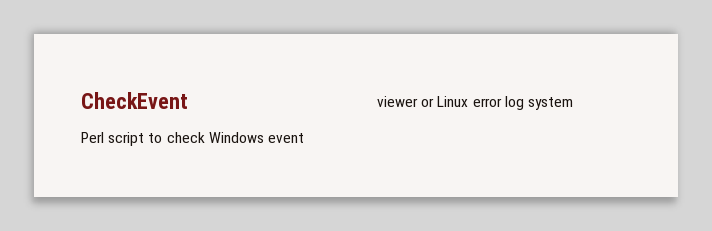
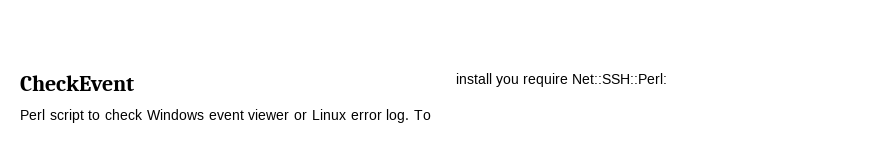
[504,96,573,110] log system -> [386,109,432,123] [456,73,667,87] log. To install you require Net::SSH::Perl:

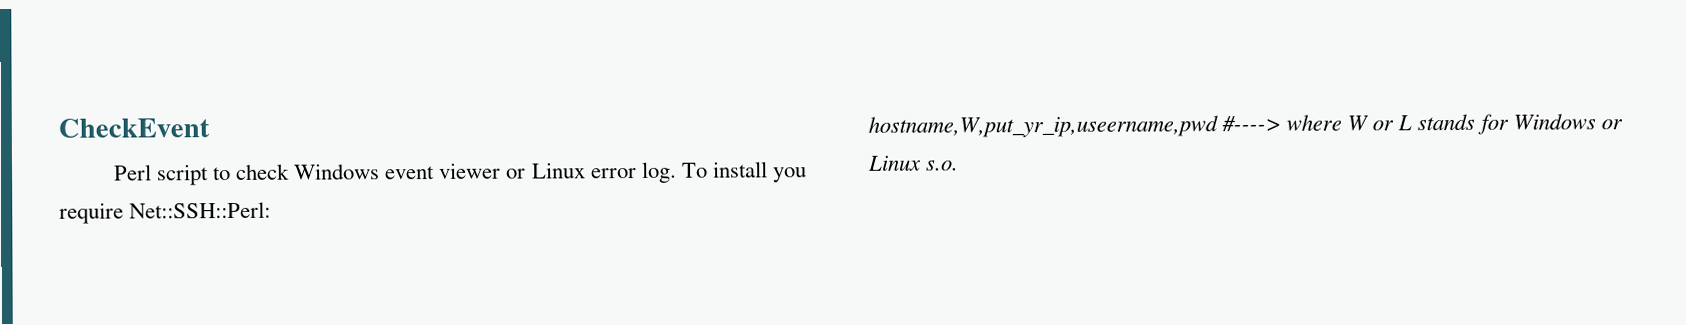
(667, 78) none -> [868,113,1623,138] [867,155,960,171] // hostname,W,put_yr_ip,useername,pwd #----> where W or L stands for Windows or Linux s.o.

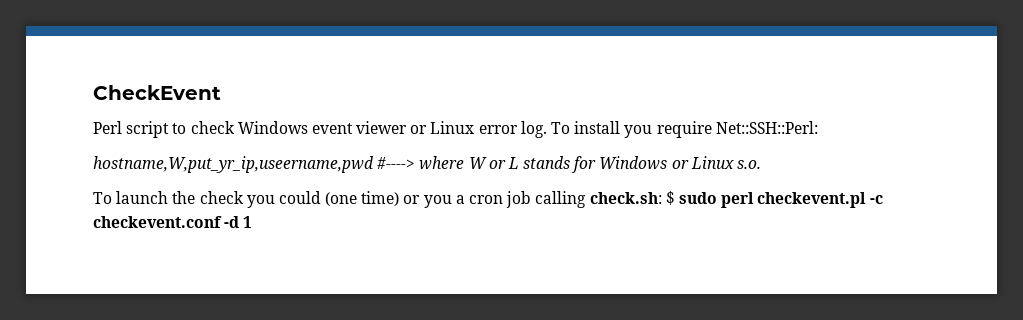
(960, 165) none -> [93,191,883,208] [93,216,253,228] // To launch the check you could (one time) or you a cron job calling check.sh: $ sudo perl checkevent.pl -c checkevent.conf -d 1

